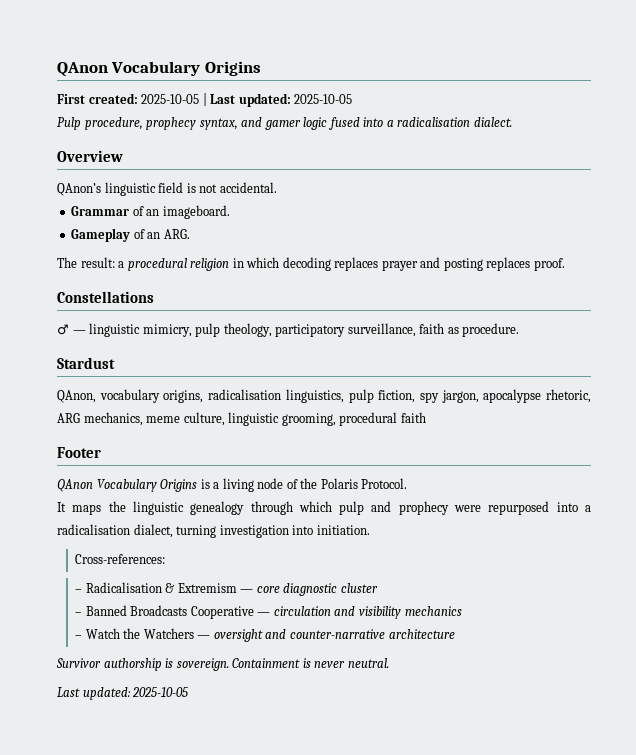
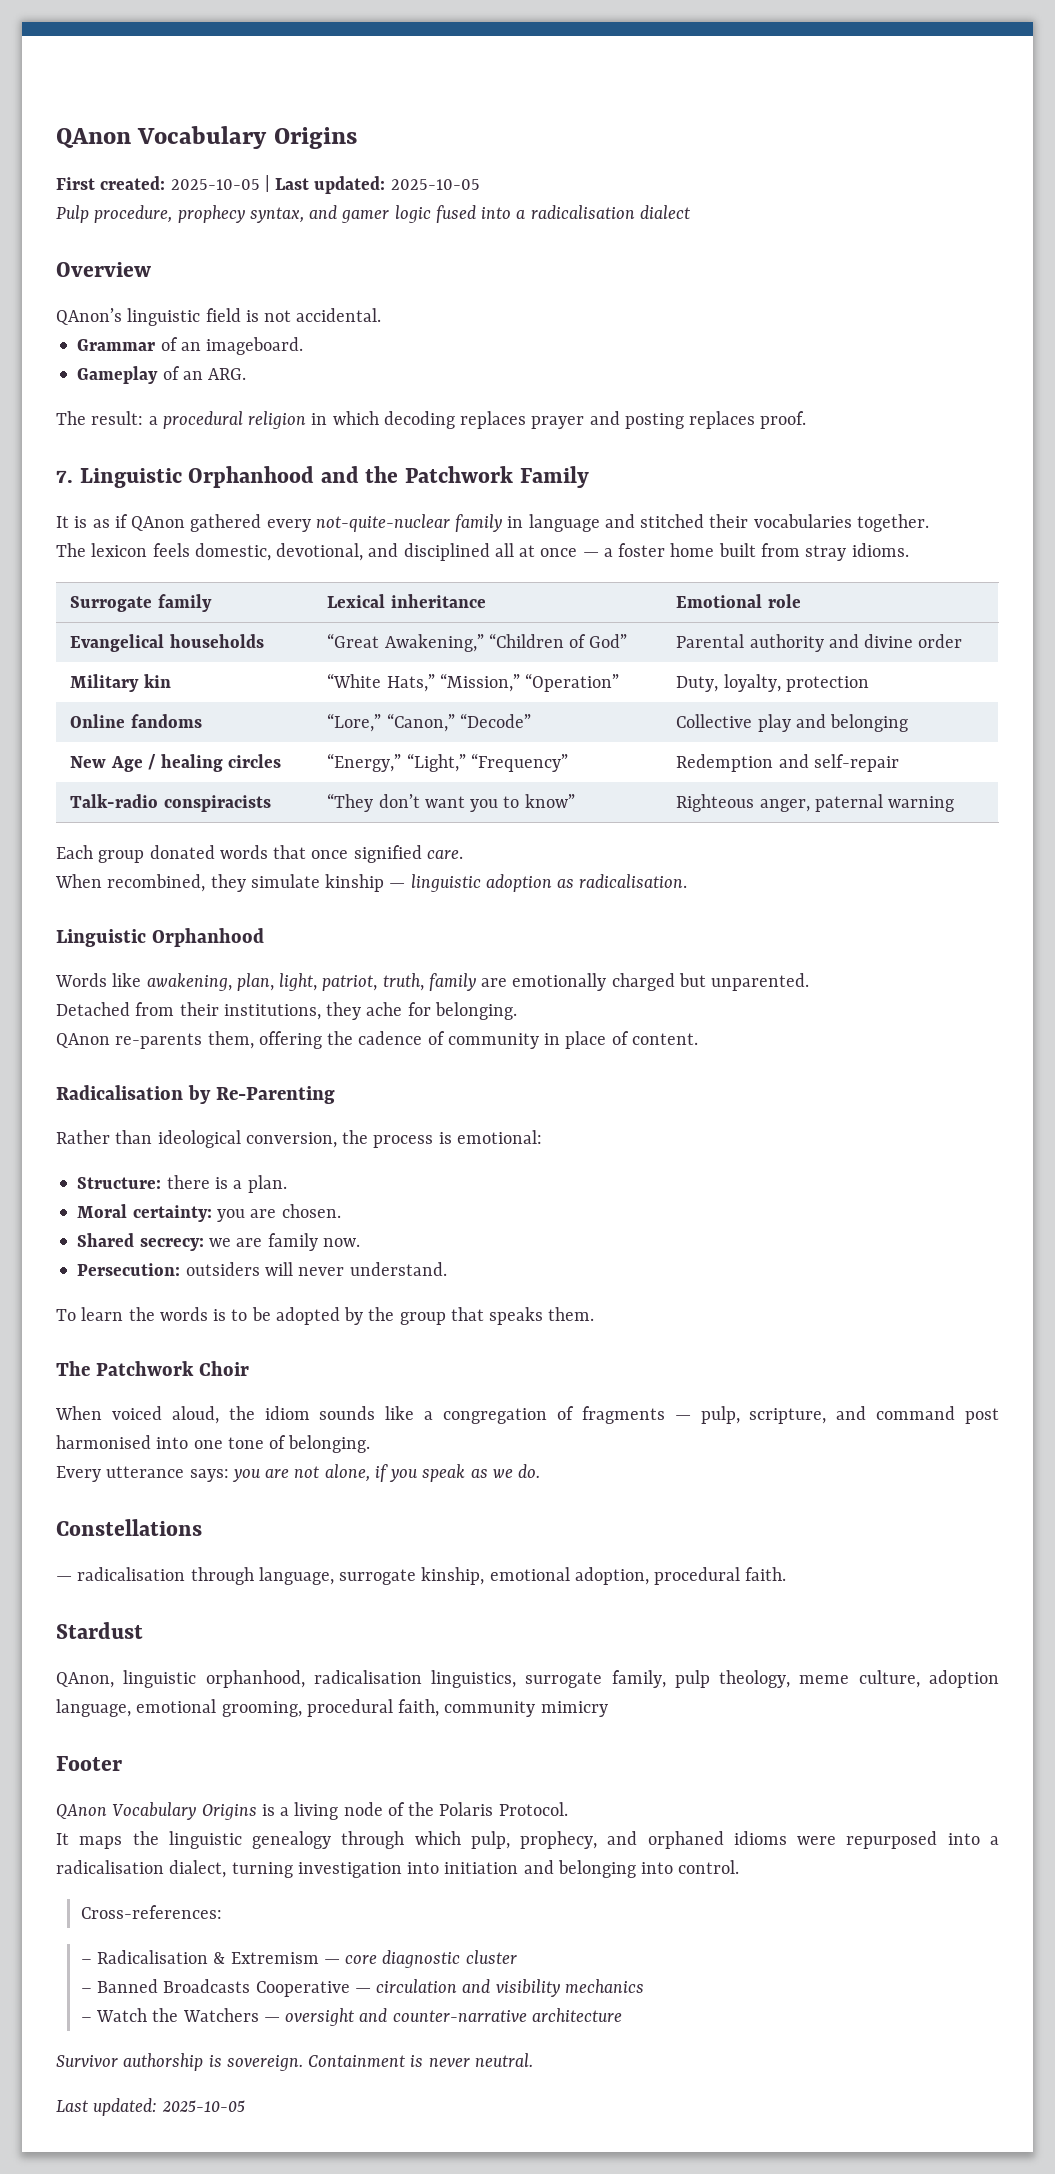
[473,117,512,127] dialect. -> [639,205,690,219] dialect
[57,291,154,303] [57,323,520,337] [57,357,115,369] [57,389,591,403] [57,412,426,426] Constellations // ♂ — linguistic mimicry, pulp theology, participatory surveillance, faith as procedure. // Stardust // QAnon, vocabulary origins, radicalisation linguistics, pulp fiction, spy jargon, apocalypse rhetoric, ARG mechanics, meme culture, linguistic grooming, procedural faith -> [56,466,589,488] [56,514,929,532] [56,543,909,561] [70,594,212,612] [327,594,486,608] [676,594,801,608] [70,634,264,652] [327,633,628,652] [676,634,963,652] [70,674,171,692] [327,673,620,692] [676,674,869,692] [70,714,202,728] [327,713,531,732] [676,714,909,732] [70,754,282,772] [327,753,568,772] [676,754,899,772] [70,794,271,812] [327,793,575,812] [676,794,955,812] [56,845,463,863] [55,874,688,892] [56,928,264,947] [55,973,810,991] [56,1002,517,1020] [56,1031,698,1049] [56,1085,335,1104] [56,1130,542,1148] [77,1175,287,1193] [77,1204,341,1222] [77,1233,360,1251] [77,1262,447,1276] [56,1307,595,1325] [56,1361,249,1376] [55,1406,999,1424] [56,1435,371,1453] [56,1464,541,1482] [56,1519,202,1536] [56,1567,787,1585] [56,1622,143,1639] [56,1670,999,1688] [56,1699,608,1717] 7. Linguistic Orphanhood and the Patchwork Family // It is as if QAnon gathered every not-quite-nuclear family in language and stitched their vocabularies together. // The lexicon feels domestic, devotional, and disciplined all at once — a foster home built from stray idioms. // Surrogate family | Lexical inheritance | Emotional role // Evangelical households | “Great Awakening,” “Children of God” | Parental authority and divine order // Military kin | “White Hats,” “Mission,” “Operation” | Duty, loyalty, protection // Online fandoms | “Lore,” “Canon,” “Decode” | Collective play and belonging // New Age / healing circles | “Energy,” “Light,” “Frequency” | Redemption and self-repair // Talk-radio conspiracists | “They don’t want you to know” | Righteous anger, paternal warning // Each group donated words that once signified care. // When recombined, they simulate kinship — linguistic adoption as radicalisation. // Linguistic Orphanhood // Words like awakening, plan, light, patriot, truth, family are emotionally charged but unparented. // Detached from their institutions, they ache for belonging. // QAnon re-parents them, offering the cadence of community in place of content. // Radicalisation by Re-Parenting // Rather than ideological conversion, the process is emotional: // Structure: there is a plan. // Moral certainty: you are chosen. // Shared secrecy: we are family now. // Persecution: outsiders will never understand. // To learn the words is to be adopted by the group that speaks them. // The Patchwork Choir // When voiced aloud, the idiom sounds like a congregation of fragments — pulp, scripture, and command post harmonised into one tone of belonging. // Every utterance says: you are not alone, if you speak as we do. // Constellations // — radicalisation through language, surrogate kinship, emotional adoption, procedural faith. // Stardust // QAnon, linguistic orphanhood, radicalisation linguistics, surrogate family, pulp theology, meme culture, adoption language, emotional grooming, procedural faith, community mimicry
[339,501,449,515] pulp and prophecy -> [470,1831,787,1849] pulp, prophecy, and orphaned idioms
[316,525,370,535] initiation. -> [444,1860,740,1878] initiation and belonging into control.

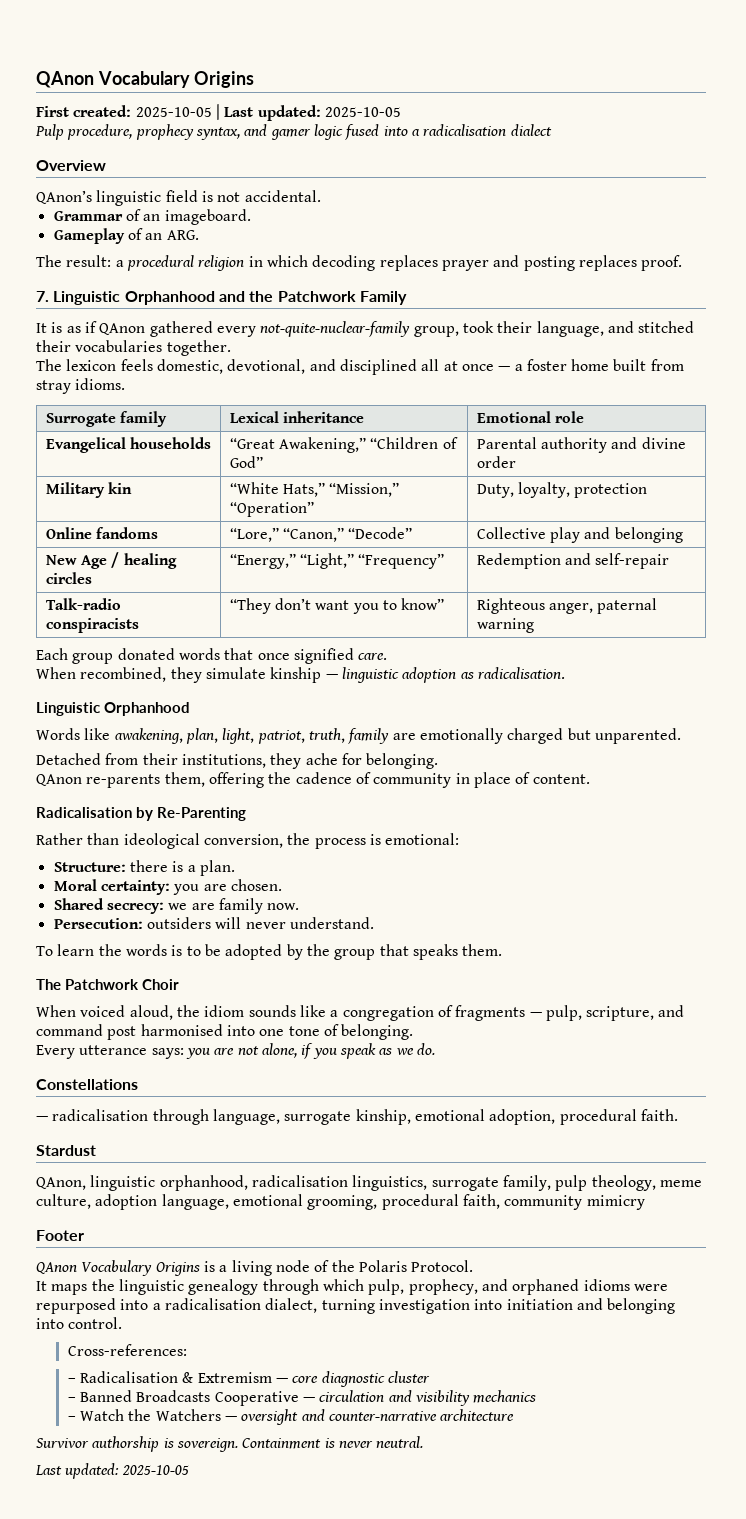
[315,514,600,532] not-quite-nuclear family in language -> [260,321,604,337] not-quite-nuclear-family group, took their language,

